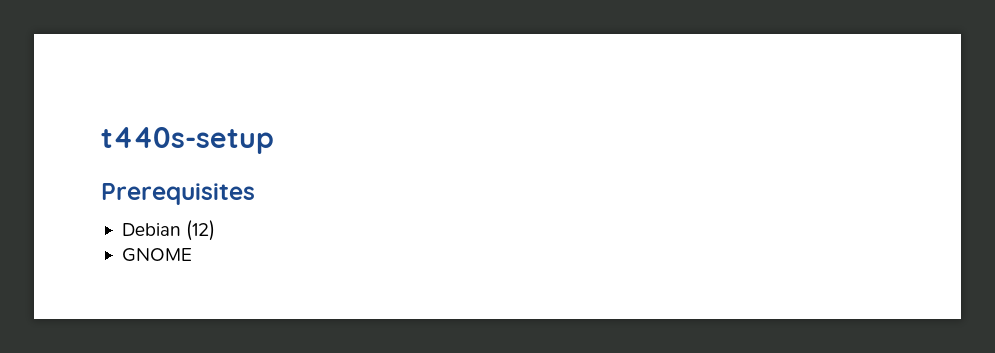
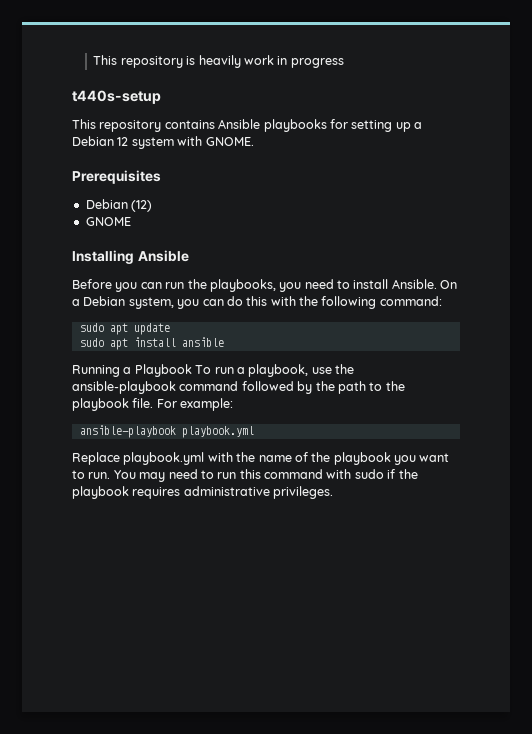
[101,127,274,154] [101,183,255,205] [121,220,216,241] [121,248,192,262] t440s-setup // Prerequisites // Debian (12) // GNOME -> [93,55,344,68] [72,90,161,104] [72,119,422,132] [72,136,254,149] [72,170,161,184] [85,199,153,212] [85,217,131,226] [72,250,189,264] [72,279,458,292] [72,296,442,309] [79,323,170,335] [79,337,224,350] [72,364,354,377] [72,381,405,394] [72,398,234,411] [79,425,254,438] [72,452,450,465] [72,469,418,482] [72,486,334,499] This repository is heavily work in progress // t440s-setup // This repository contains Ansible playbooks for setting up a Debian 12 system with GNOME. // Prerequisites // Debian (12) // GNOME // Installing Ansible // Before you can run the playbooks, you need to install Ansible. On a Debian system, you can do this with the following command: // sudo apt update // sudo apt install ansible // Running a Playbook To run a playbook, use the ansible-playbook command followed by the path to the playbook file. For example: // ansible-playbook playbook.yml // Replace playbook.yml with the name of the playbook you want to run. You may need to run this command with sudo if the playbook requires administrative privileges.

